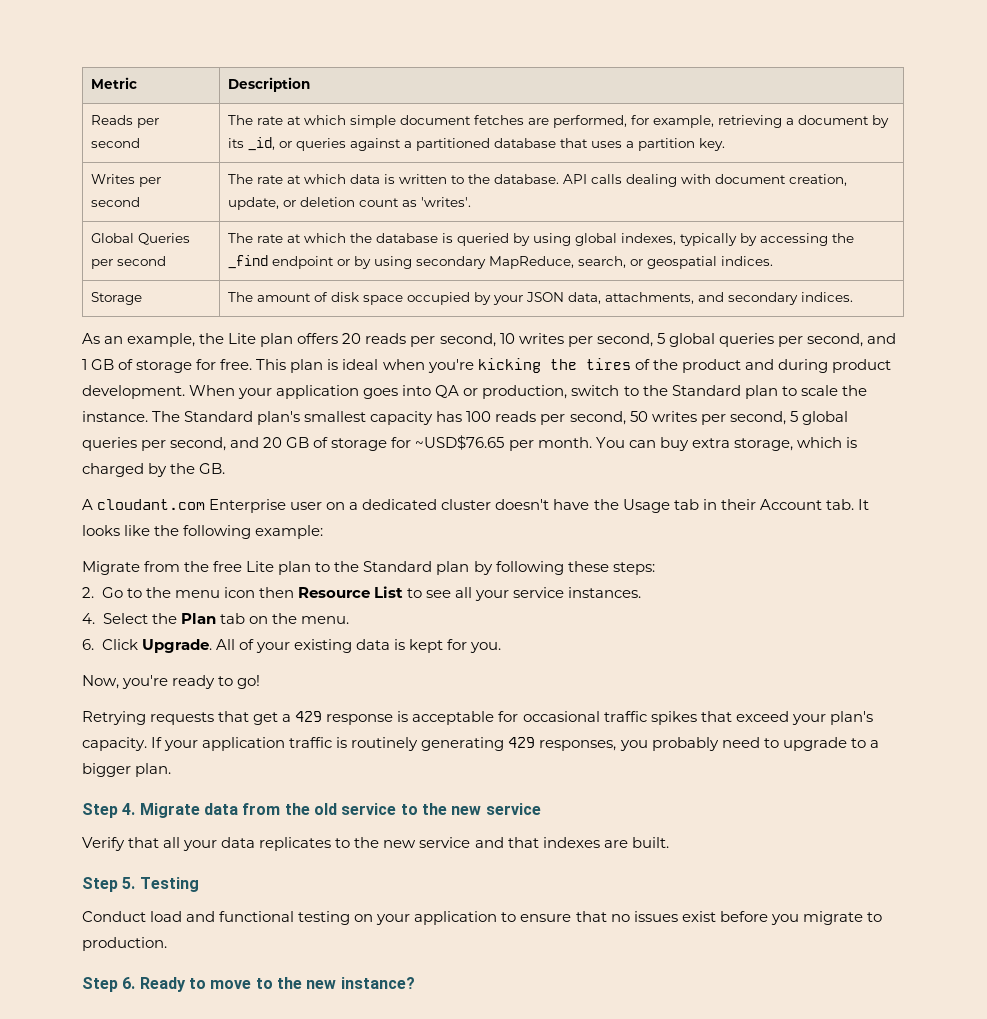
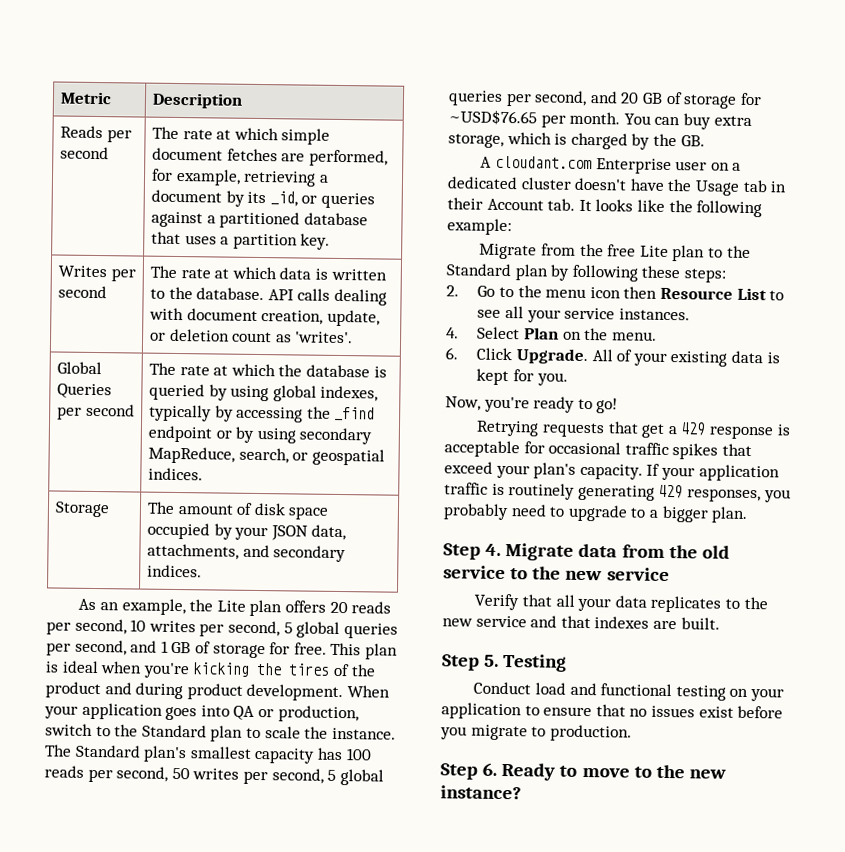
[151,613,245,624] the Plan tab -> [524,327,560,340] Plan

